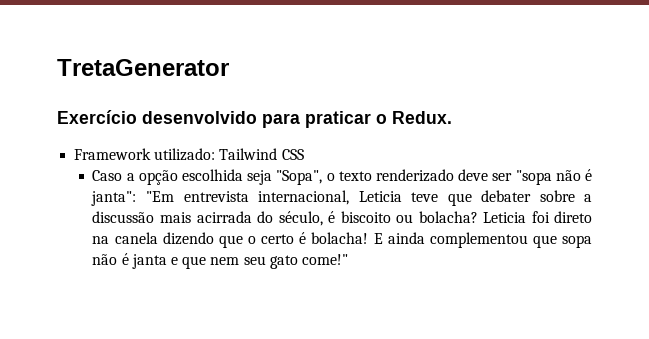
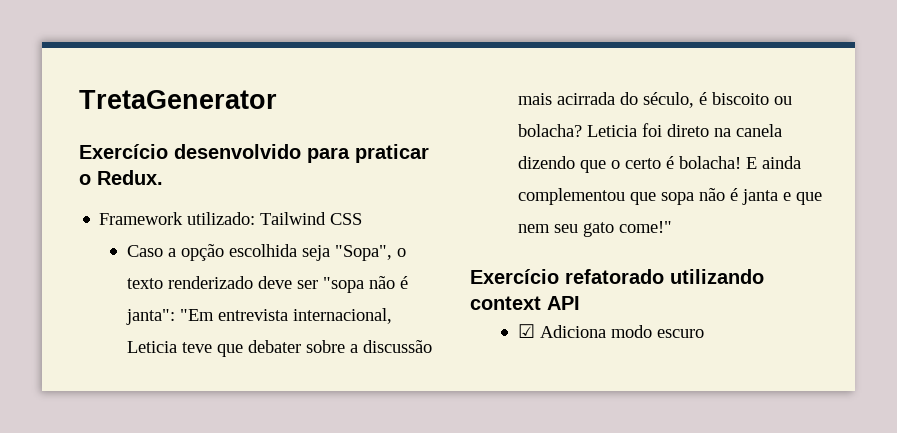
(348, 259) none -> [470,269,764,284] [470,296,580,310] [517,324,704,338] // Exercício refatorado utilizando context API // ☑ Adiciona modo escuro

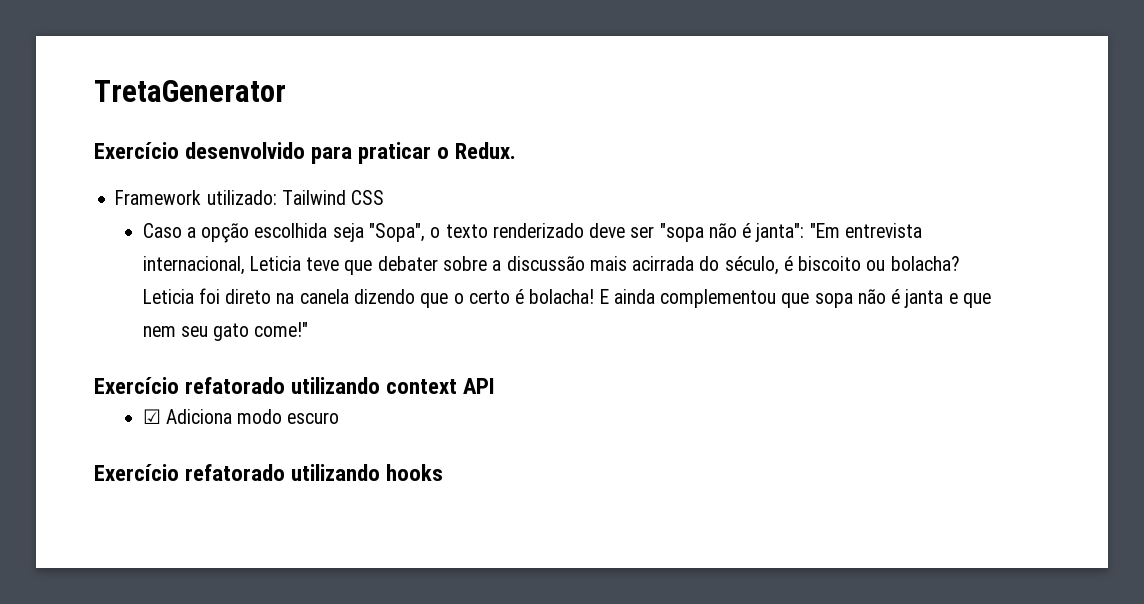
(704, 333) none -> [94,464,444,481] // Exercício refatorado utilizando hooks

